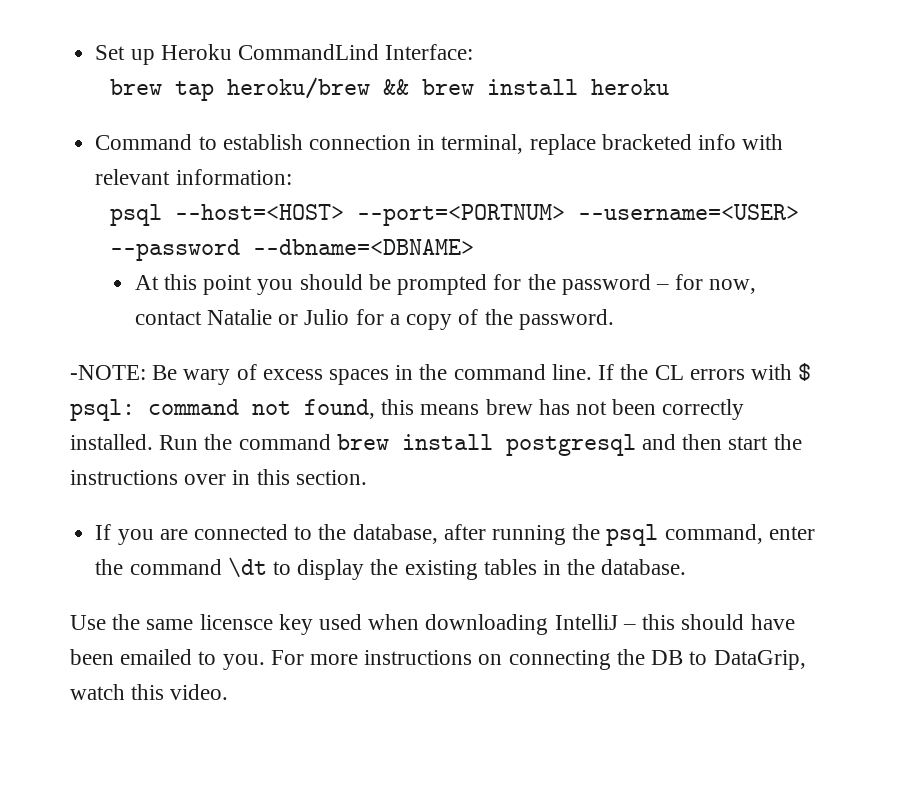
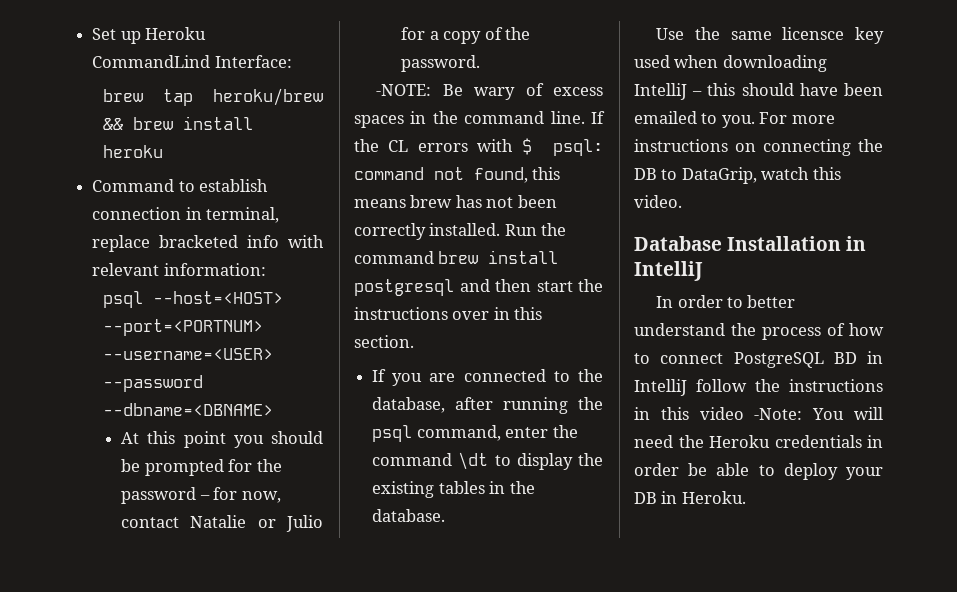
(229, 692) none -> [634,236,867,251] [634,261,703,281] [656,295,796,308] [634,323,884,340] [634,351,883,368] [634,379,883,396] [634,407,883,420] [634,435,883,448] [634,463,883,480] [634,491,746,504] // Database Installation in IntelliJ // In order to better understand the process of how to connect PostgreSQL BD in IntelliJ follow the instructions in this video -Note: You will need the Heroku credentials in order be able to deploy your DB in Heroku.

